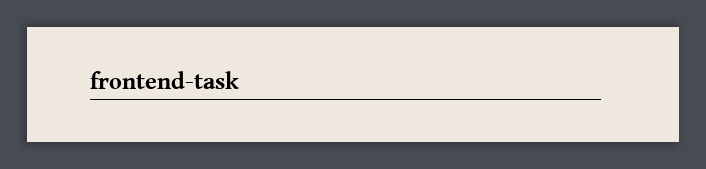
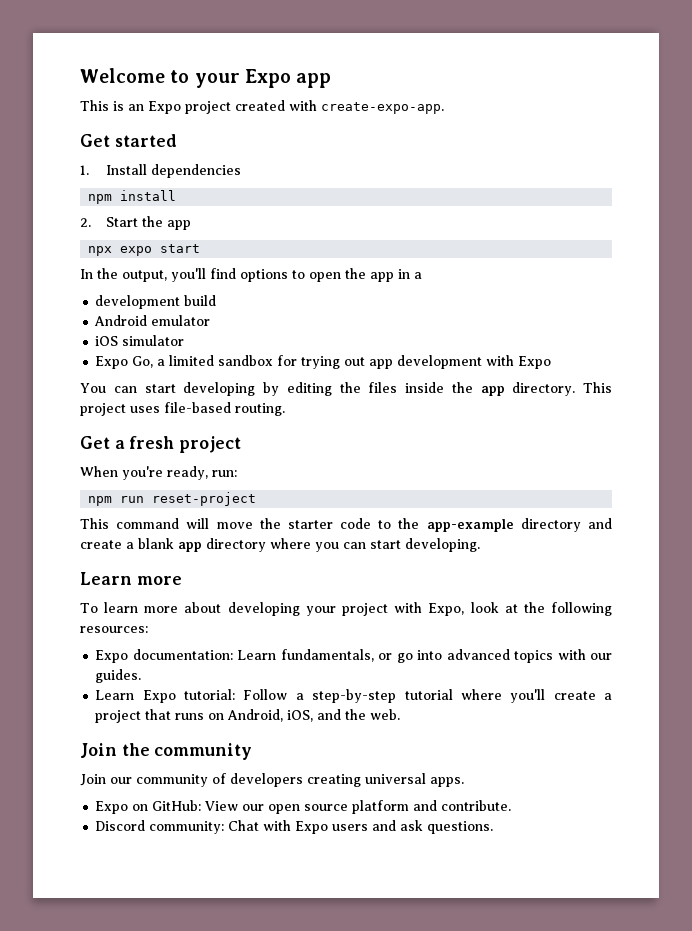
[90,71,239,89] frontend-task -> [80,68,332,88] [80,100,444,114] [80,134,177,147] [80,164,242,178] [88,190,177,204] [80,216,192,230] [88,244,201,256] [80,268,422,282] [95,295,217,309] [94,315,211,326] [95,335,185,346] [95,355,552,369] [80,382,612,396] [80,402,285,416] [80,436,242,453] [80,466,237,480] [88,492,257,506] [80,518,612,532] [80,538,480,552] [80,572,182,585] [80,602,612,616] [80,626,148,633] [95,649,612,663] [95,669,142,683] [95,689,613,703] [95,709,401,723] [80,743,253,760] [80,773,464,787] [95,800,512,814] [95,820,494,834] Welcome to your Expo app // This is an Expo project created with create-expo-app. // Get started // 1. Install dependencies // npm install // 2. Start the app // npx expo start // In the output, you'll find options to open the app in a // development build // Android emulator // iOS simulator // Expo Go, a limited sandbox for trying out app development with Expo // You can start developing by editing the files inside the app directory. This project uses file-based routing. // Get a fresh project // When you're ready, run: // npm run reset-project // This command will move the starter code to the app-example directory and create a blank app directory where you can start developing. // Learn more // To learn more about developing your project with Expo, look at the following resources: // Expo documentation: Learn fundamentals, or go into advanced topics with our guides. // Learn Expo tutorial: Follow a step-by-step tutorial where you'll create a project that runs on Android, iOS, and the web. // Join the community // Join our community of developers creating universal apps. // Expo on GitHub: View our open source platform and contribute. // Discord community: Chat with Expo users and ask questions.

